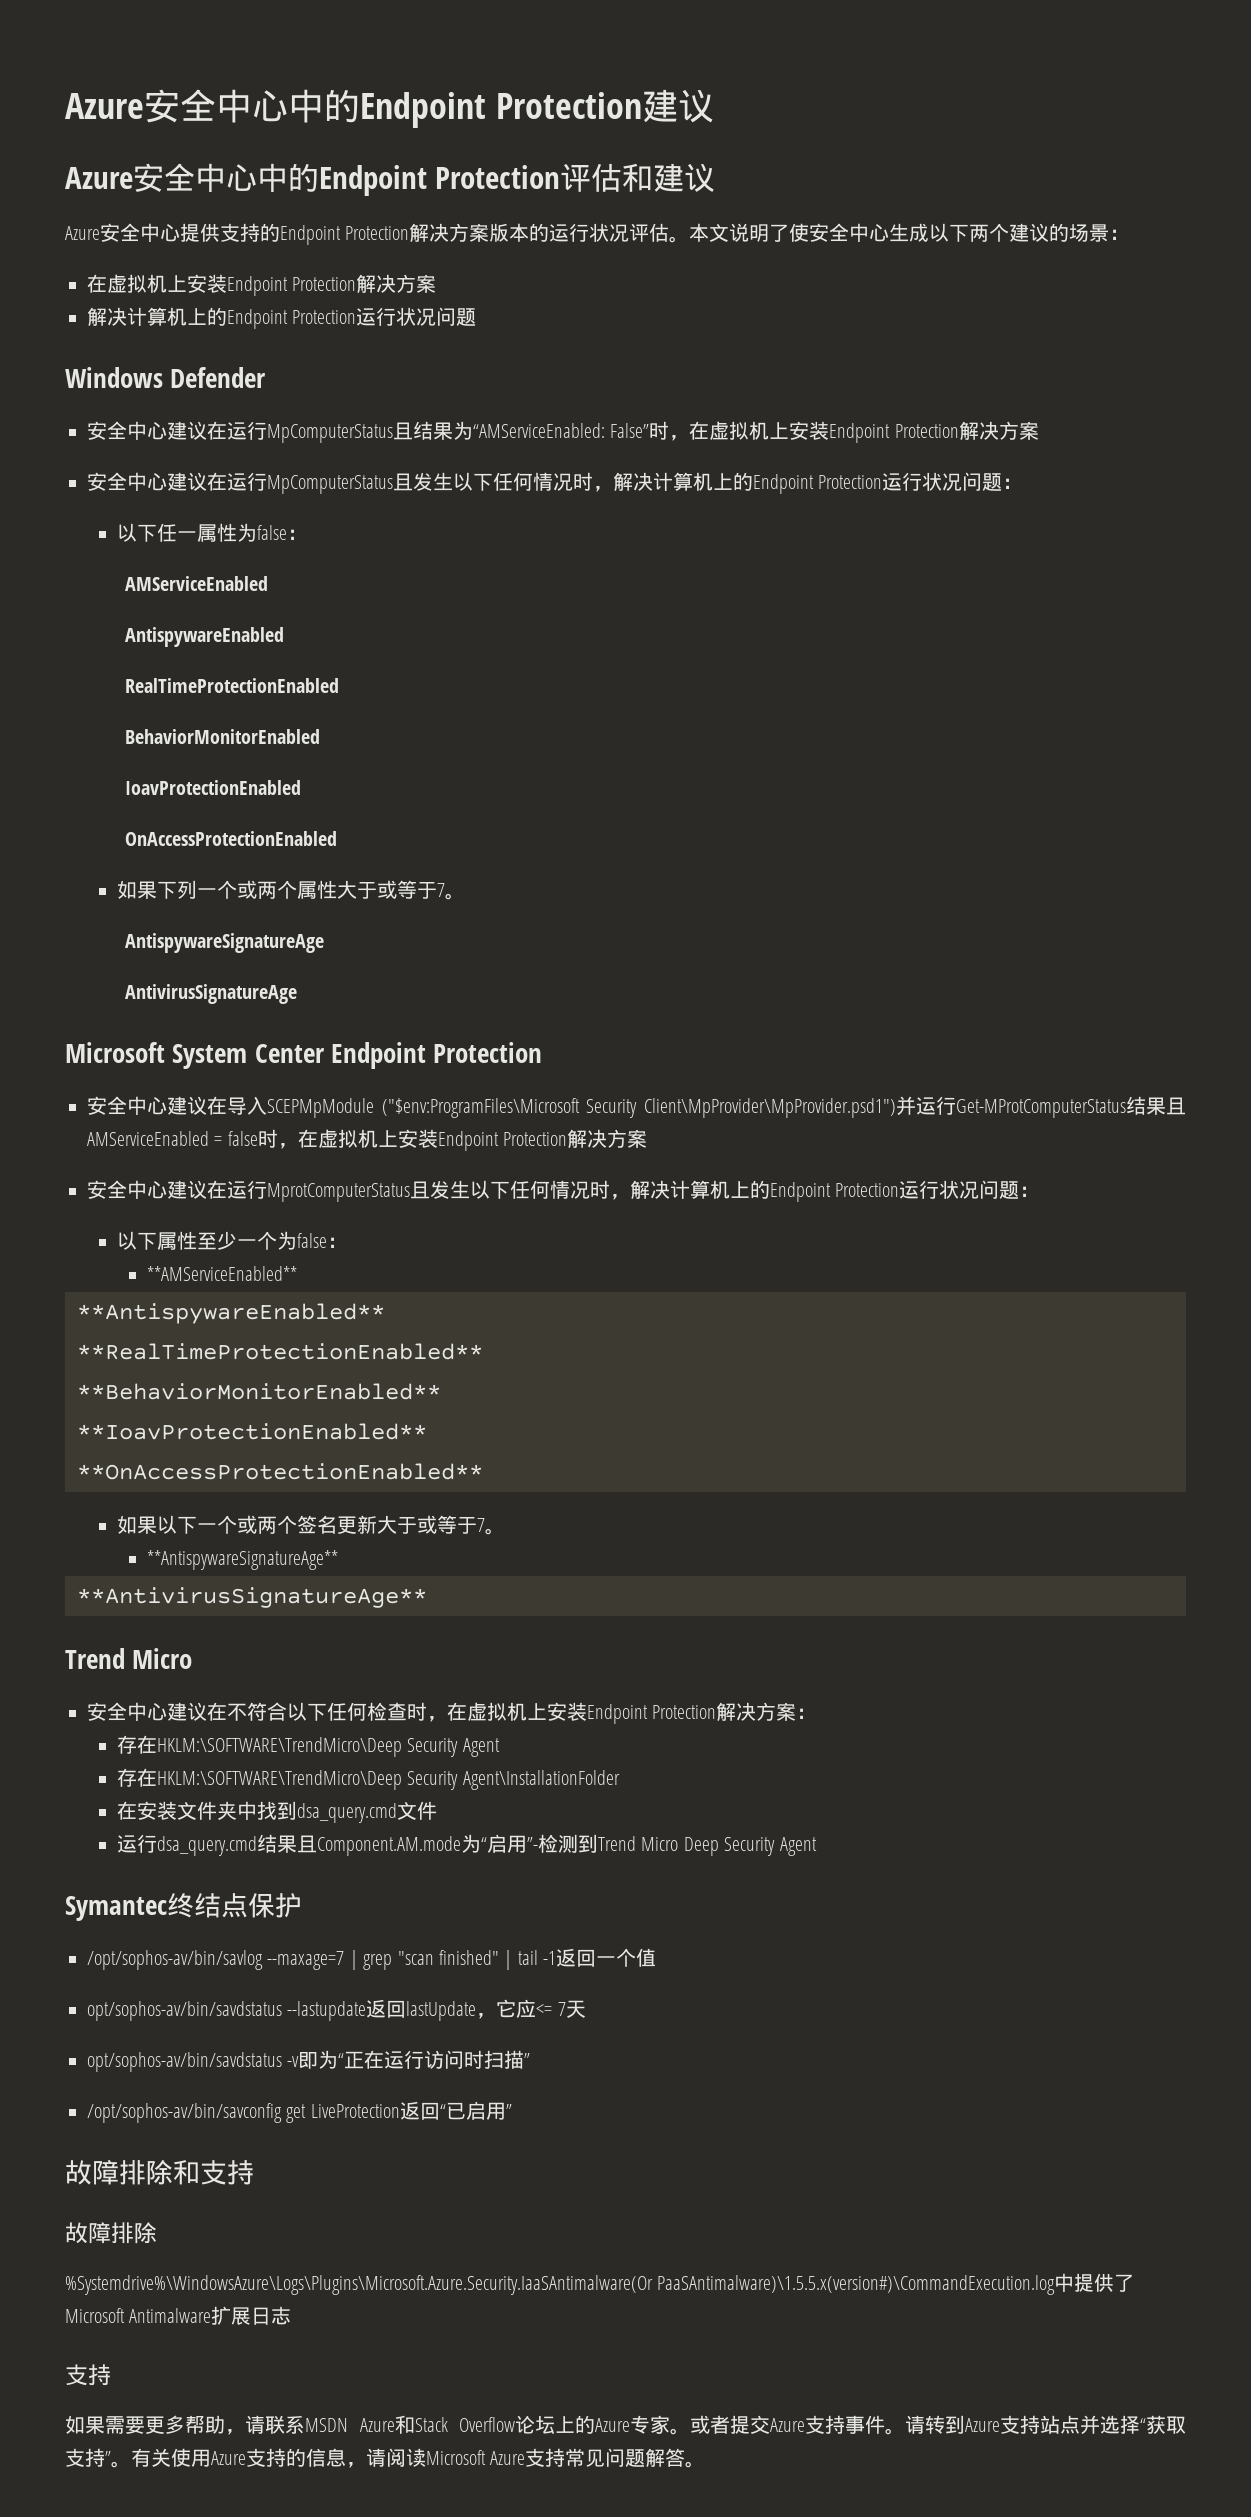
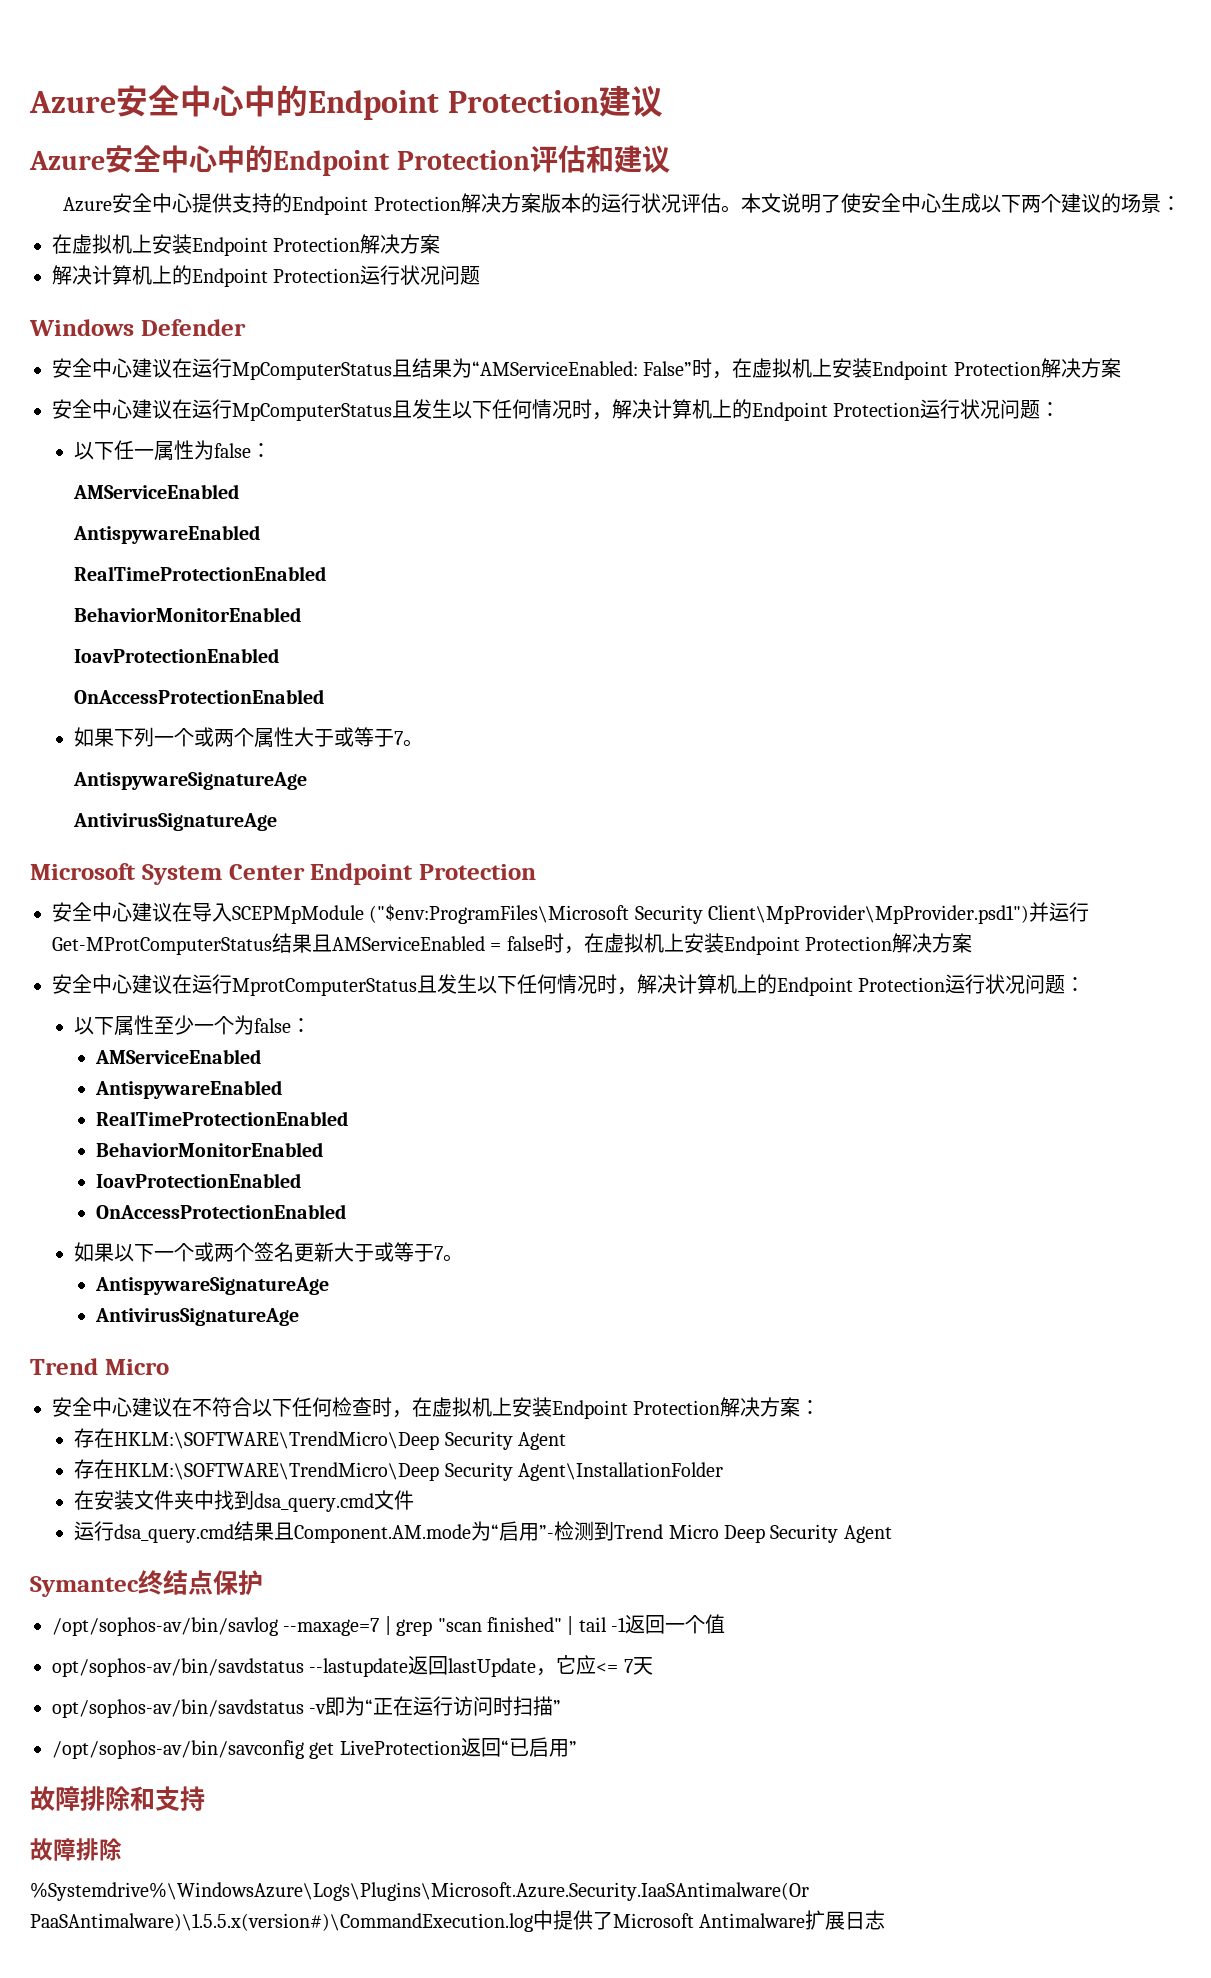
[147,1266,298,1281] [77,1303,385,1324] [77,1343,483,1360] [77,1383,441,1400] [77,1423,427,1440] [77,1463,483,1480] **AMServiceEnabled** // **AntispywareEnabled** // **RealTimeProtectionEnabled** // **BehaviorMonitorEnabled** // **IoavProtectionEnabled** // **OnAccessProtectionEnabled** -> [95,1049,262,1064] [95,1080,283,1099] [96,1111,349,1126] [96,1142,324,1157] [96,1173,302,1188] [96,1204,347,1219] AMServiceEnabled // AntispywareEnabled // RealTimeProtectionEnabled // BehaviorMonitorEnabled // IoavProtectionEnabled // OnAccessProtectionEnabled
[147,1550,339,1570] [77,1587,427,1608] **AntispywareSignatureAge** // **AntivirusSignatureAge** -> [95,1277,330,1295] [95,1308,300,1326] AntispywareSignatureAge // AntivirusSignatureAge
[65,2364,111,2386] [65,2415,1186,2435] [65,2448,706,2468] // 支持 // 如果需要更多帮助，请联系MSDN Azure和Stack Overflow论坛上的Azure专家。或者提交Azure支持事件。请转到Azure支持站点并选择“获取支持”。有关使用Azure支持的信息，请阅读Microsoft Azure支持常见问题解答。 -> (886, 1920) none

